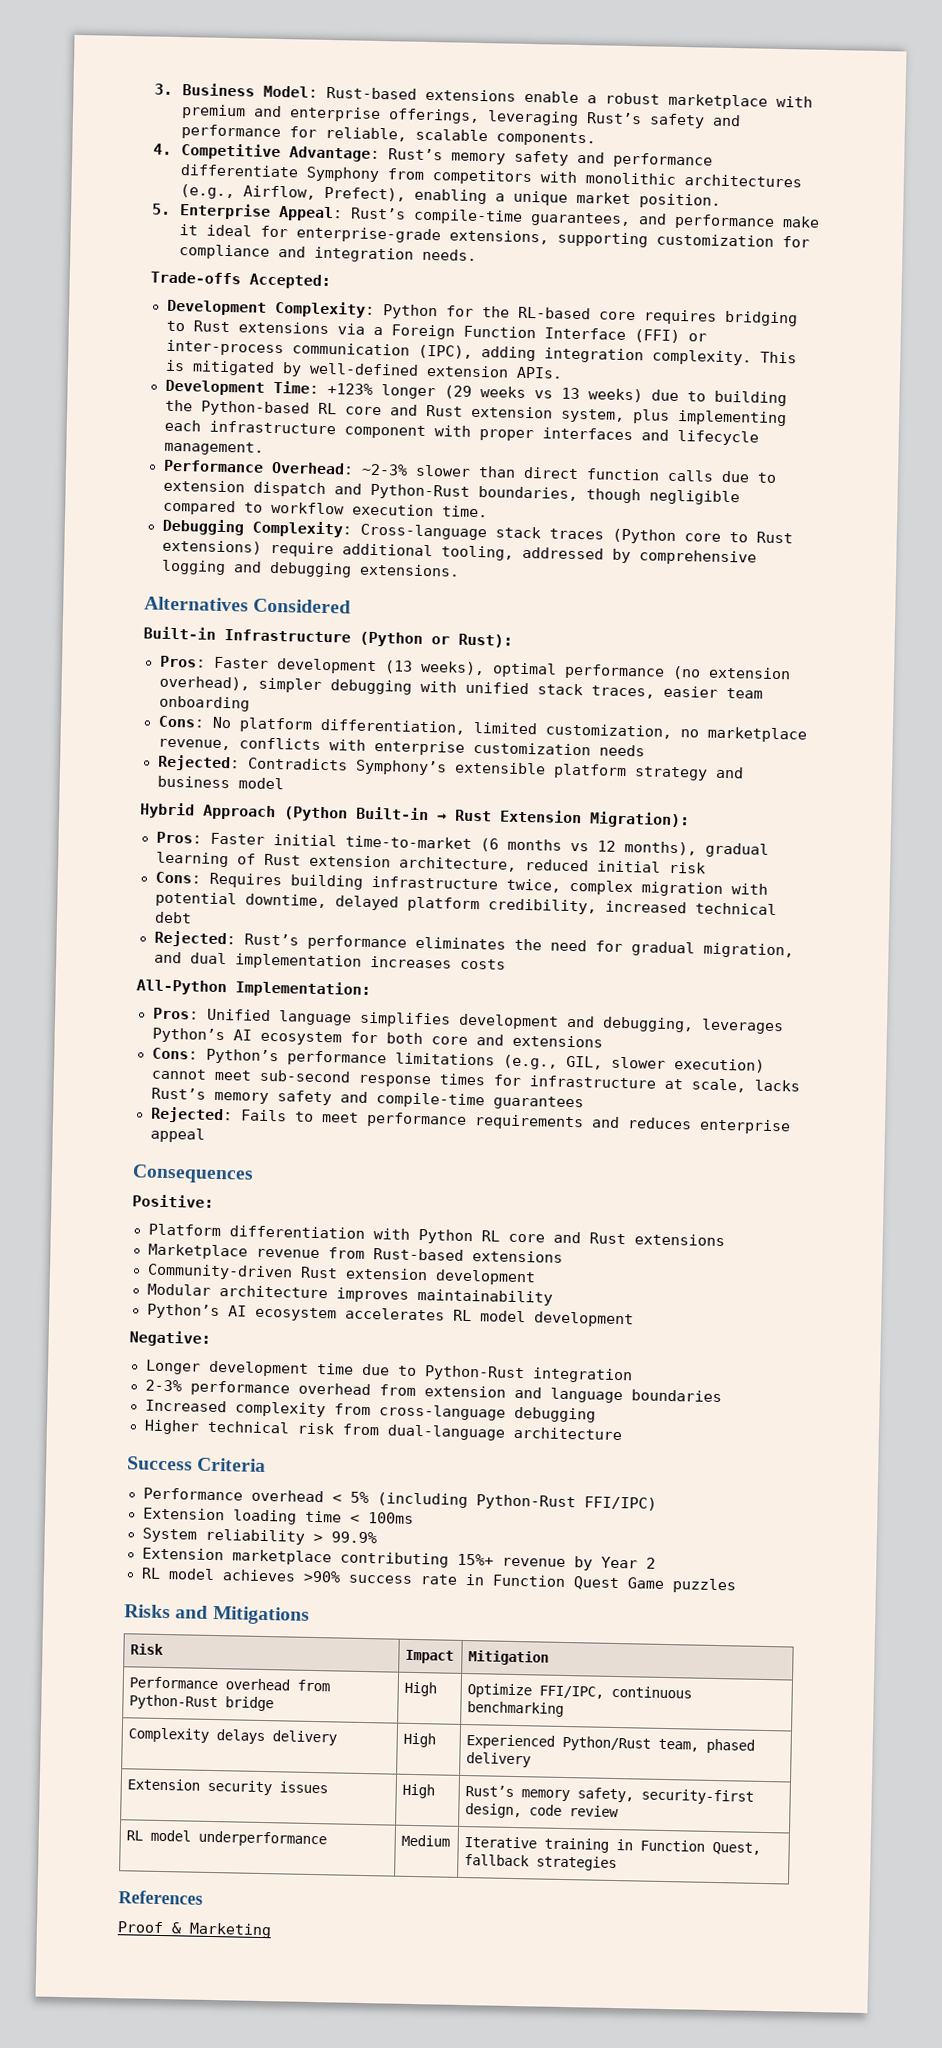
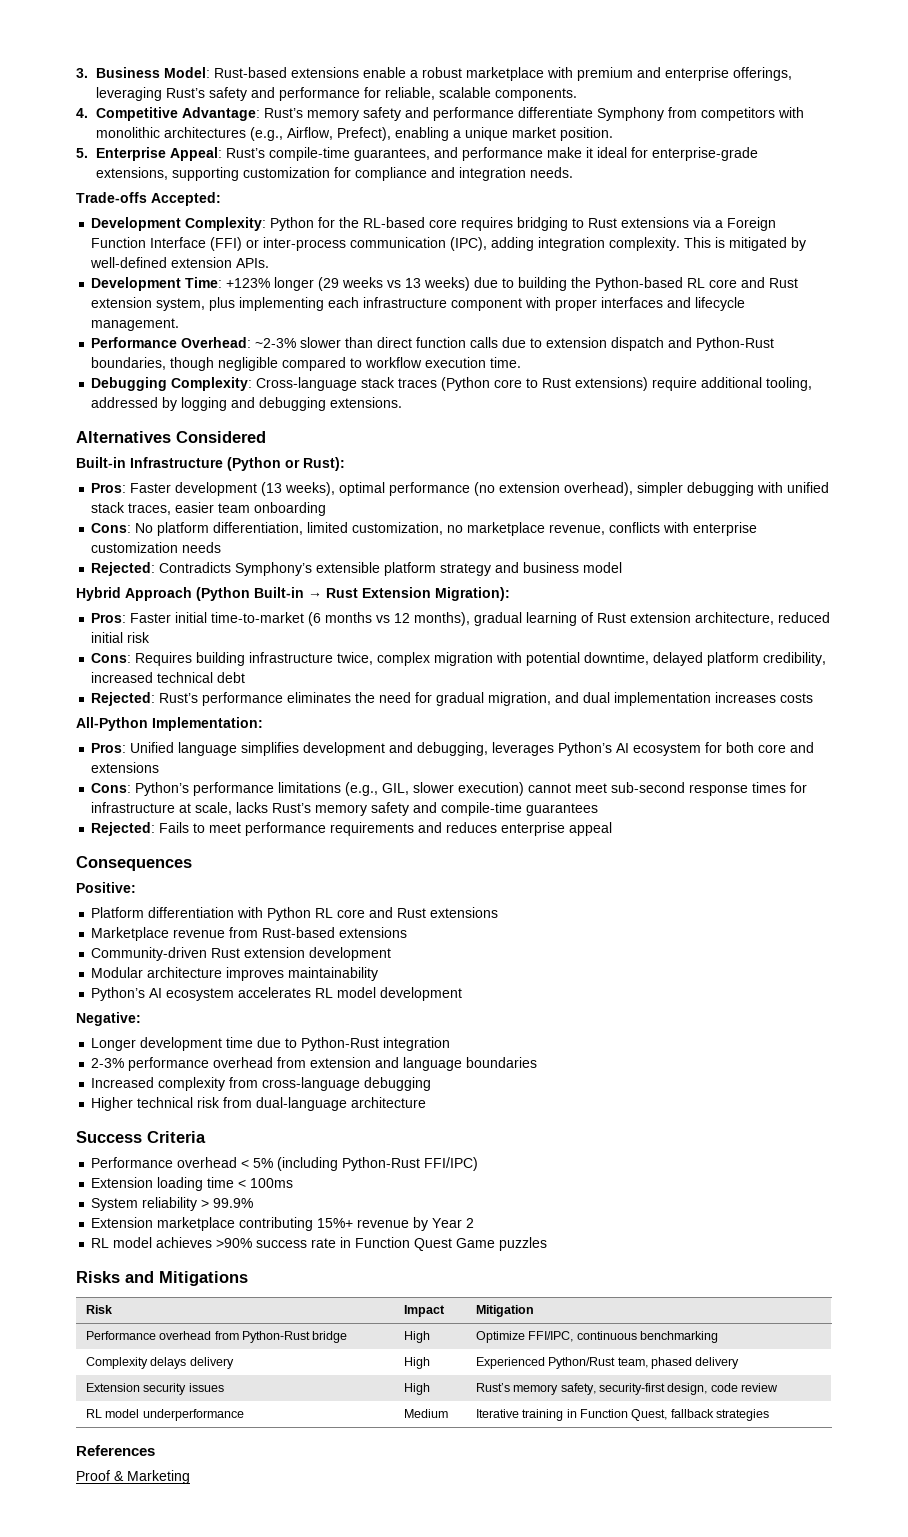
[638,549,757,566] comprehensive -> (178, 404) none

